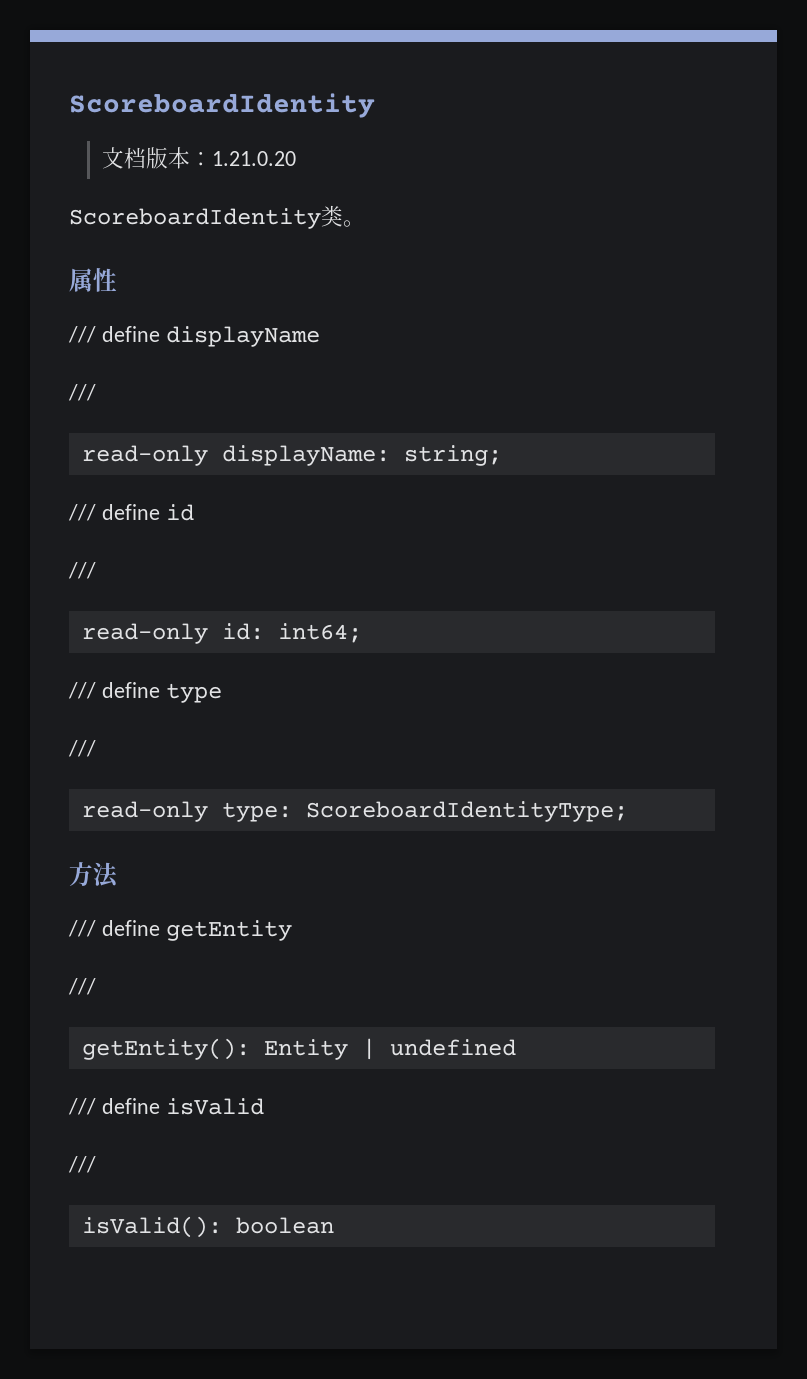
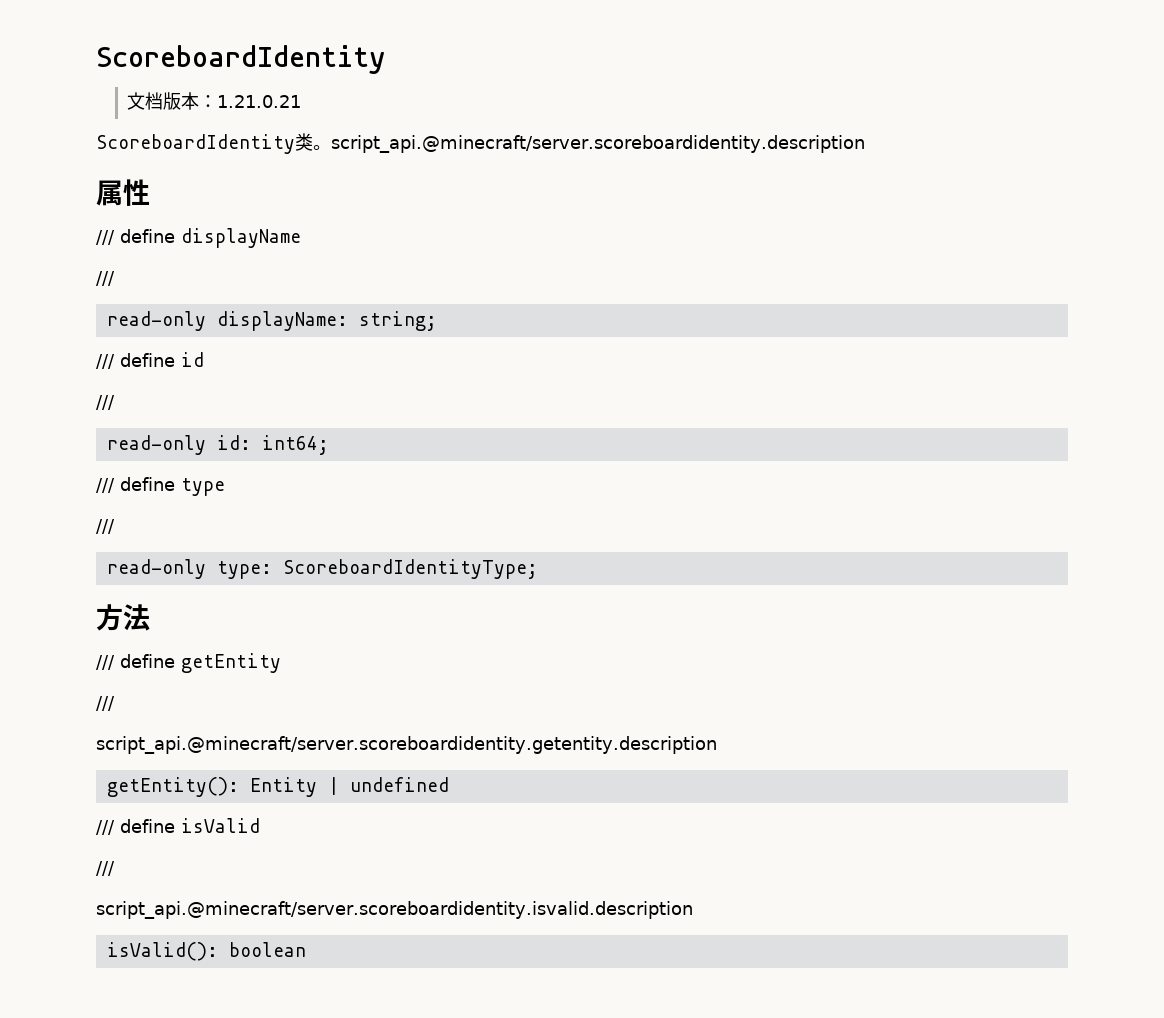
[211,151,296,166] 1.21.0.20 -> [217,95,302,108] 1.21.0.21
(365, 223) none -> [331,135,865,153] script_api.@minecraft/server.scoreboardidentity.description
(96, 986) none -> [96,736,717,754] // script_api.@minecraft/server.scoreboardidentity.getentity.description
(96, 1164) none -> [96,901,693,919] // script_api.@minecraft/server.scoreboardidentity.isvalid.description

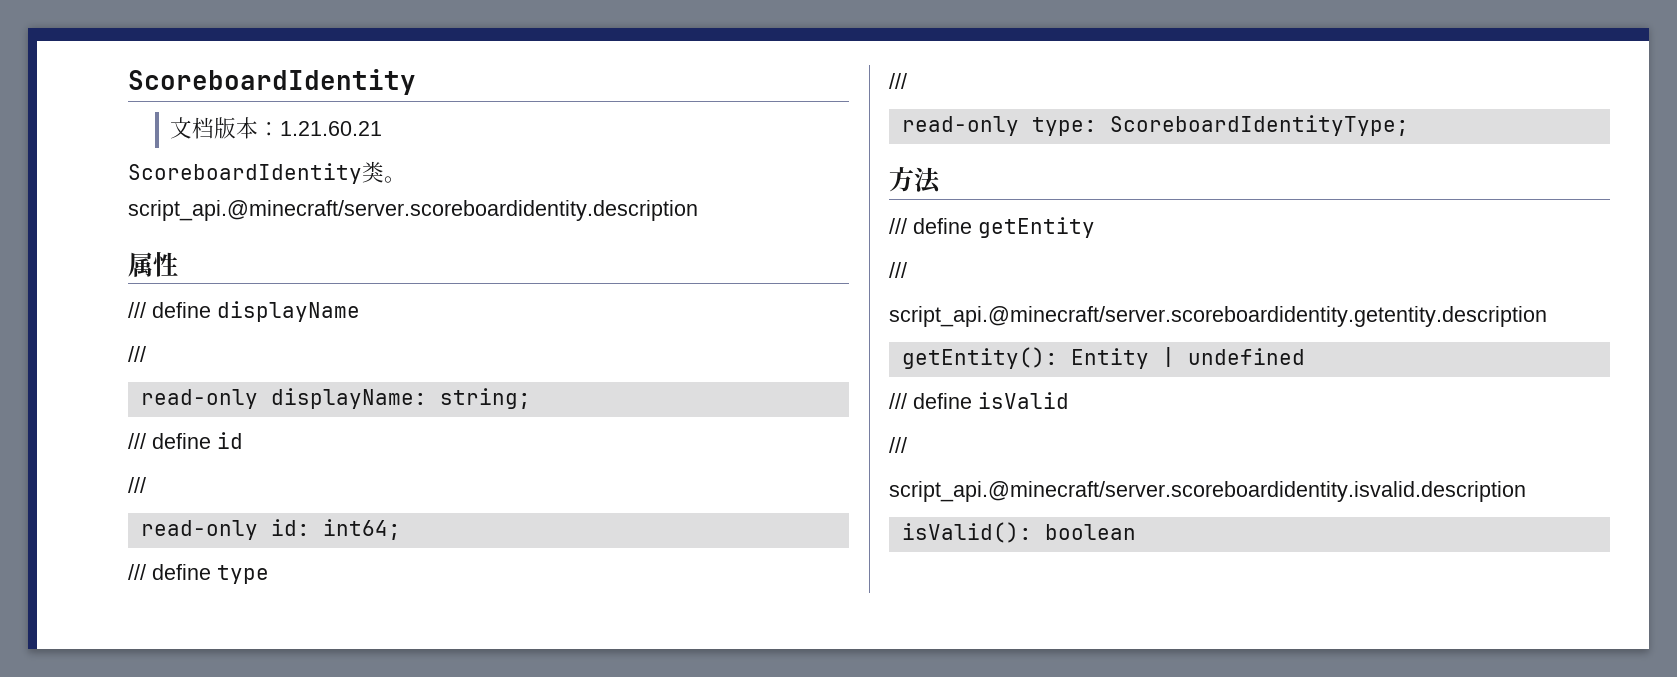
[217,95,302,108] 1.21.0.21 -> [280,121,383,136] 1.21.60.21

